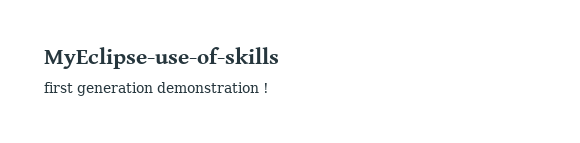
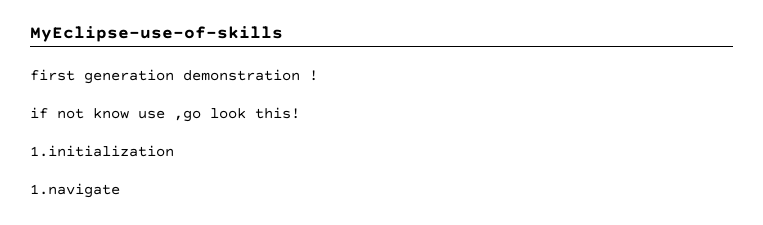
(269, 88) none -> [30,107,300,122] [30,145,174,157] [30,183,120,198] // if not know use ,go look this! // 1.initialization // 1.navigate

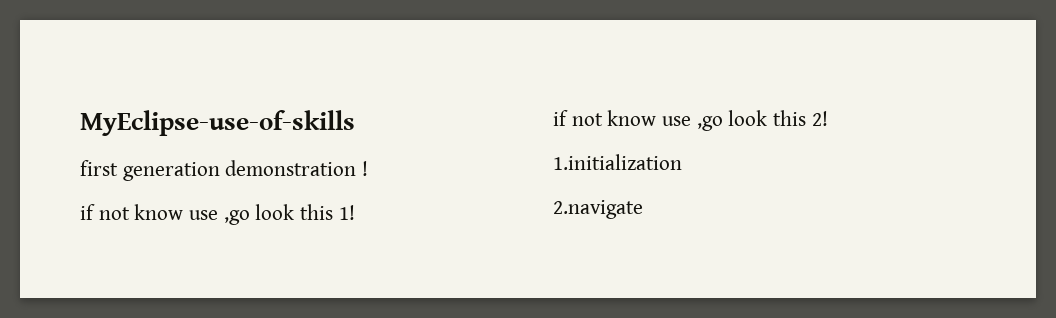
[255,107,300,119] this! -> [300,204,355,220] [553,110,828,131] this 1! // if not know use ,go look this 2!
[30,183,120,198] 1.navigate -> [553,200,643,219] 2.navigate

